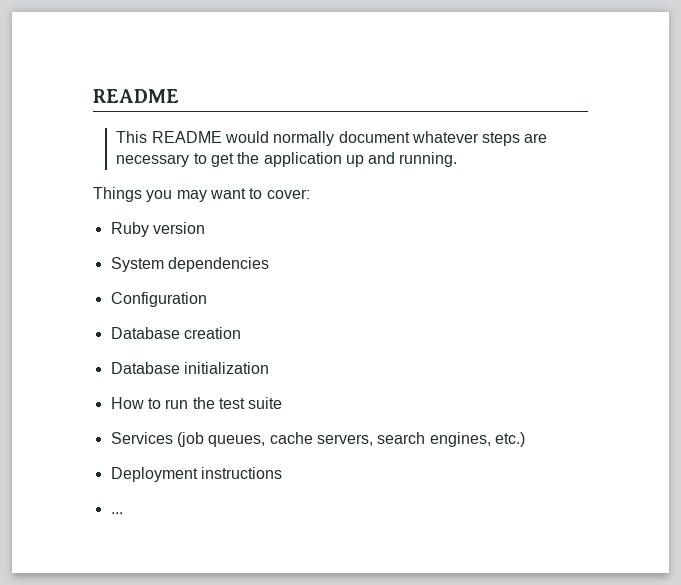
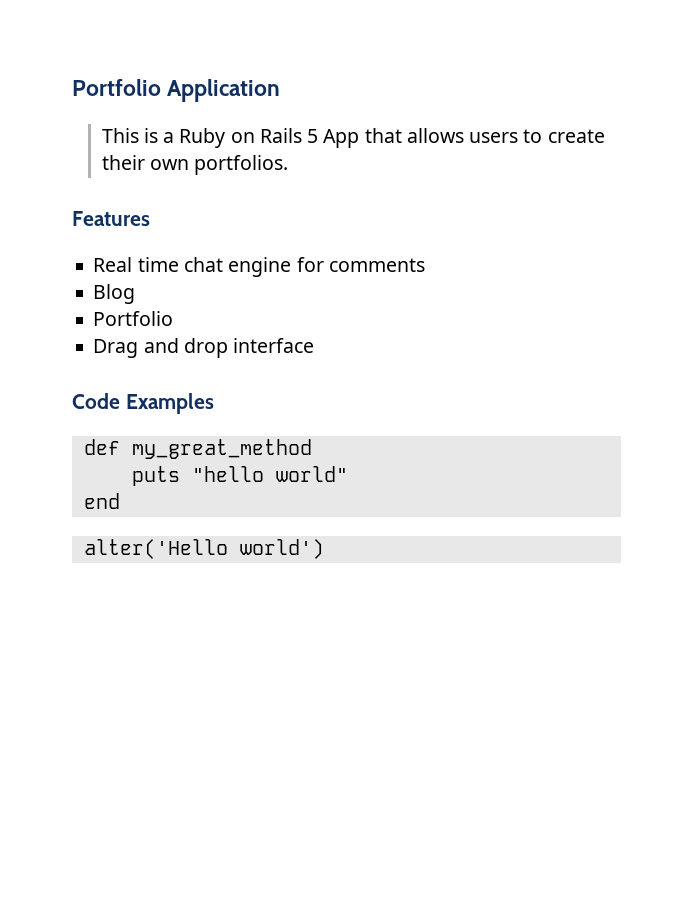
[93,89,179,103] README -> [72,79,281,102] Portfolio Application
[151,131,548,146] [116,152,458,167] [93,187,310,202] [110,222,205,237] [110,257,269,272] [110,292,207,307] [110,327,241,339] [110,362,269,374] [110,397,283,409] [110,432,525,447] [110,467,282,482] [110,512,123,514] README would normally document whatever steps are necessary to get the application up and running. // Things you may want to cover: // Ruby version // System dependencies // Configuration // Database creation // Database initialization // How to run the test suite // Services (job queues, cache servers, search engines, etc.) // Deployment instructions // ... -> [143,128,605,148] [101,155,289,175] [72,211,150,226] [93,257,425,277] [93,284,136,304] [93,311,174,326] [93,338,315,358] [72,393,214,414] [83,439,312,459] [131,466,348,486] [83,493,120,509] [83,539,324,559] is a Ruby on Rails 5 App that allows users to create their own portfolios. // Features // Real time chat engine for comments // Blog // Portfolio // Drag and drop interface // Code Examples // def my_great_method // puts "hello world" // end // alter('Hello world')

